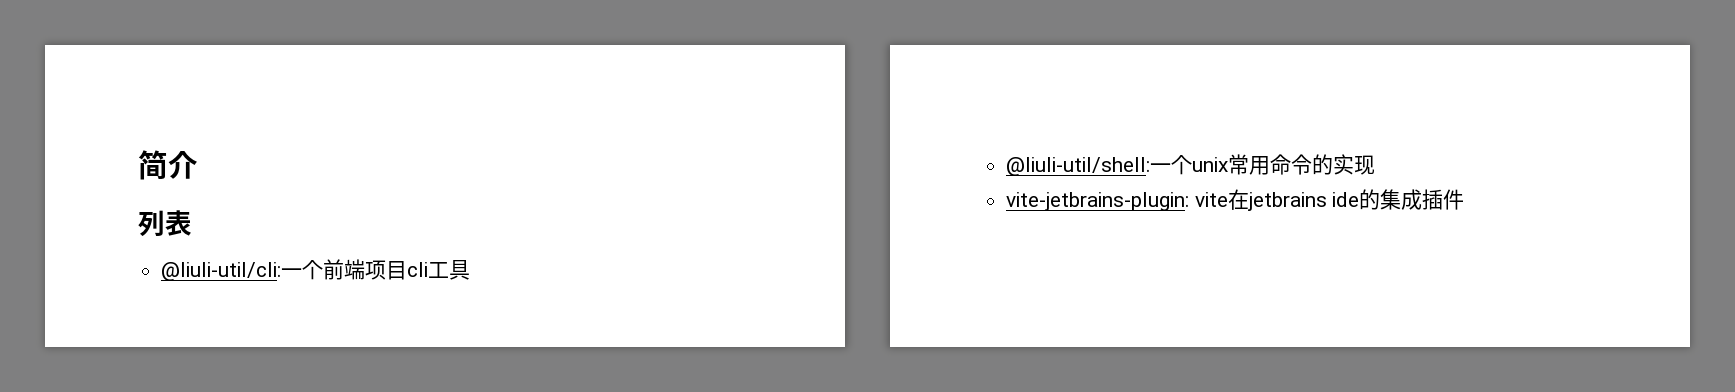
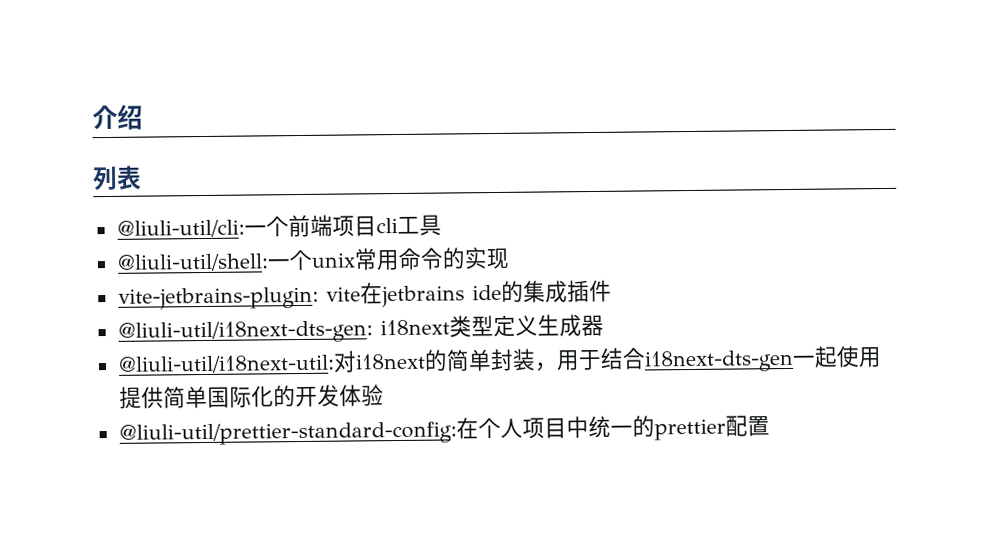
[138,150,168,180] 简 -> (92, 117) none
(198, 165) none -> [117,104,143,130] 绍
(1465, 199) none -> [117,314,604,344] [117,345,882,374] [118,384,384,409] [118,415,770,446] // @liuli-util/i18next-dts-gen: i18next类型定义生成器 // @liuli-util/i18next-util:对i18next的简单封装，用于结合i18next-dts-gen一起使用提供简单国际化的开发体验 // @liuli-util/prettier-standard-config:在个人项目中统一的prettier配置

